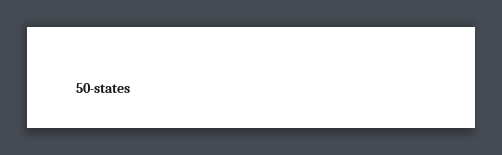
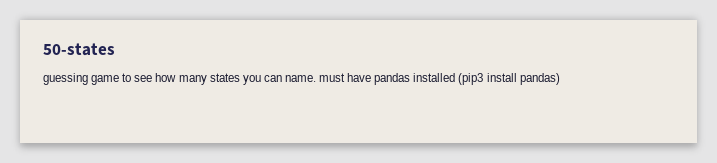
(130, 88) none -> [43,73,560,85] // guessing game to see how many states you can name. must have pandas installed (pip3 install pandas)

